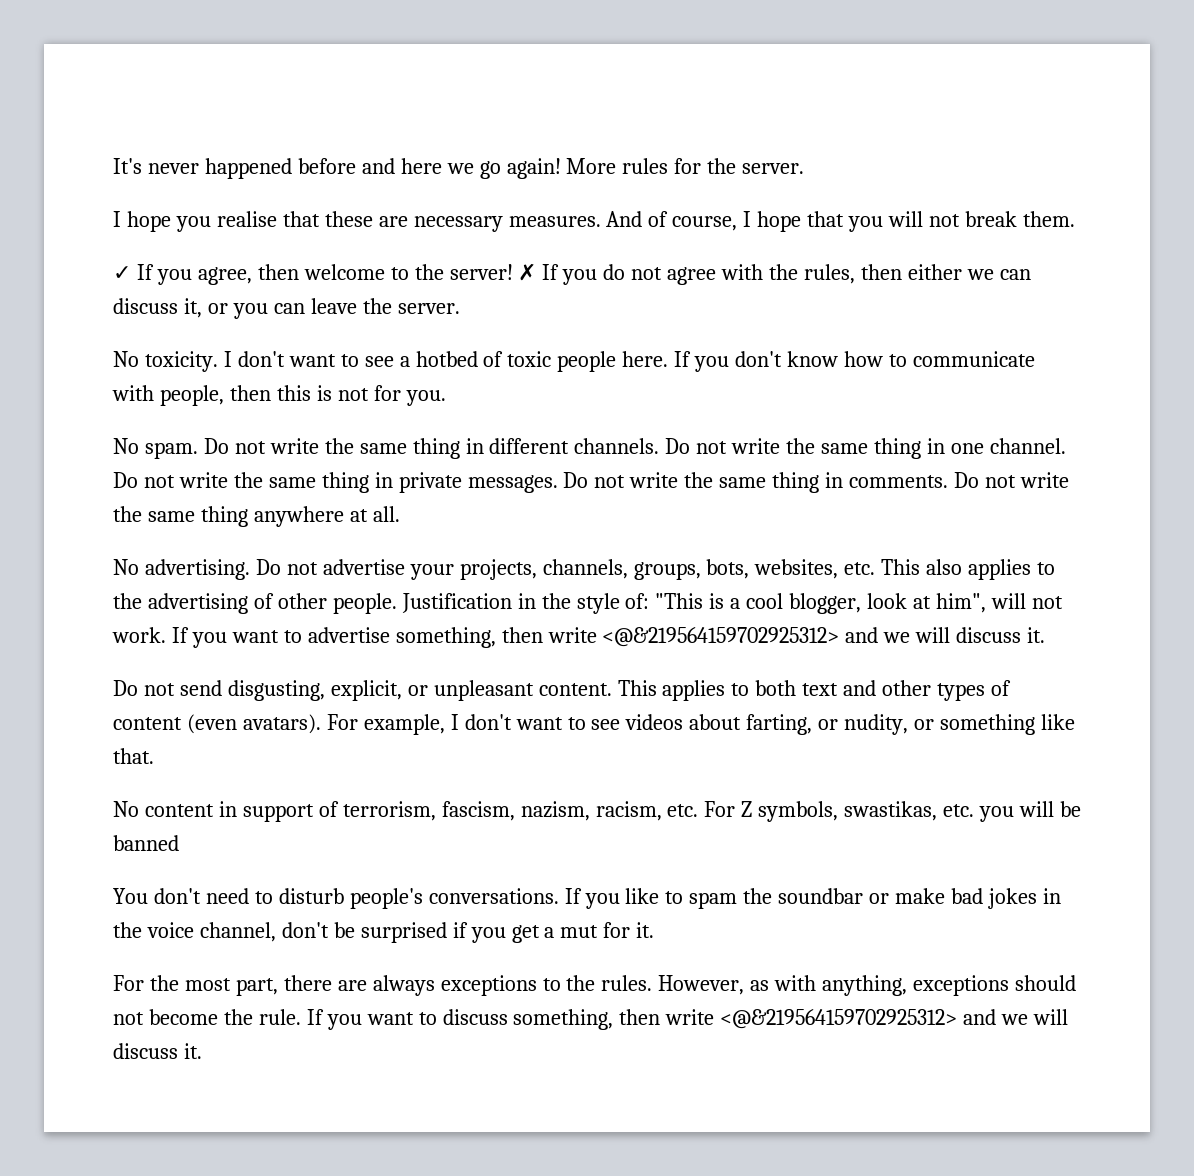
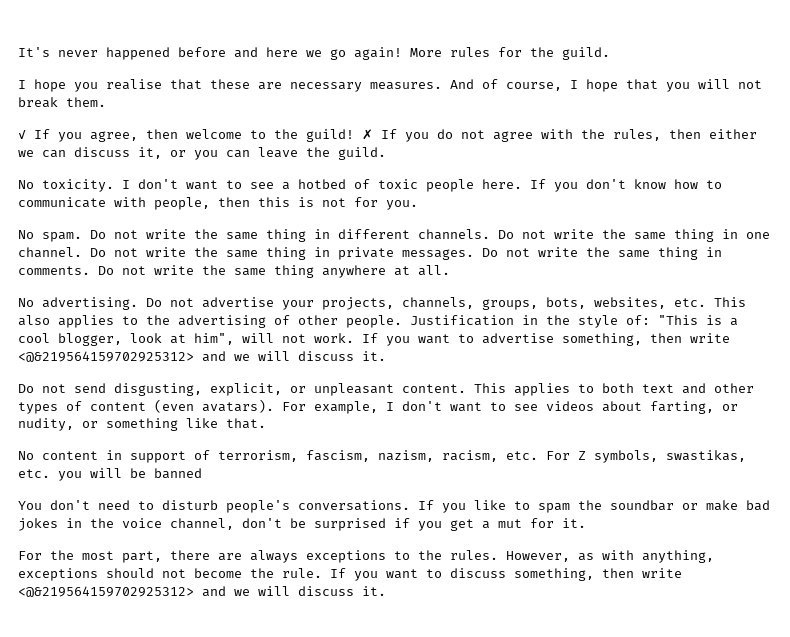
[742,163,805,174] server. -> [562,47,610,60] guild.
[449,264,513,280] server! -> [306,129,354,142] guild!
[397,303,460,314] server. -> [338,147,386,160] guild.

